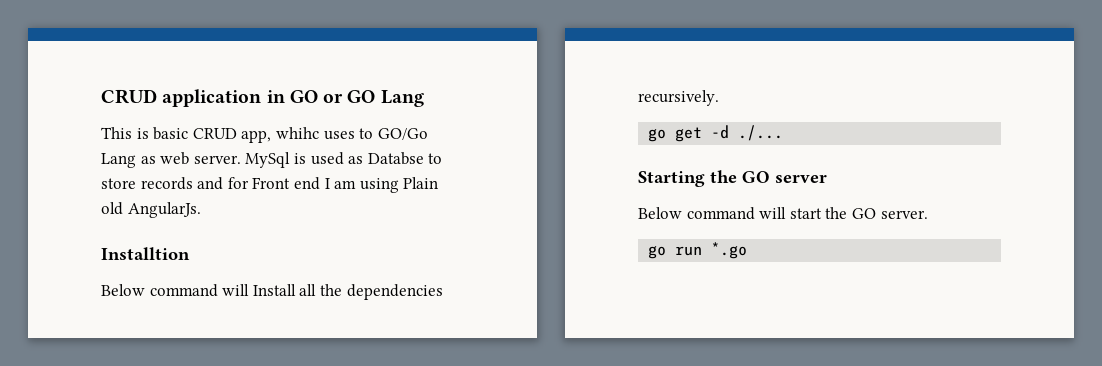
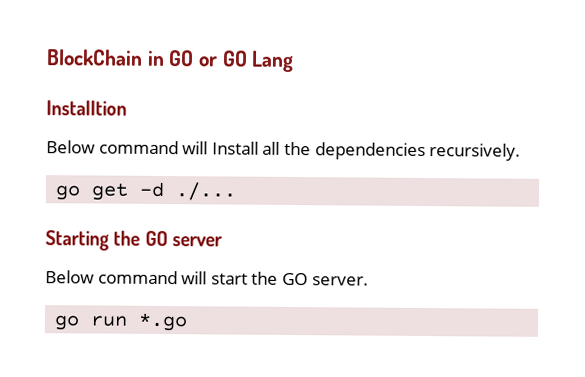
[101,89,262,107] CRUD application -> [46,49,143,66] BlockChain
[101,127,428,143] [101,152,443,168] [101,177,439,193] [101,202,201,218] // This is basic CRUD app, whihc uses to GO/Go Lang as web server. MySql is used as Databse to store records and for Front end I am using Plain old AngularJs. -> (295, 61) none

